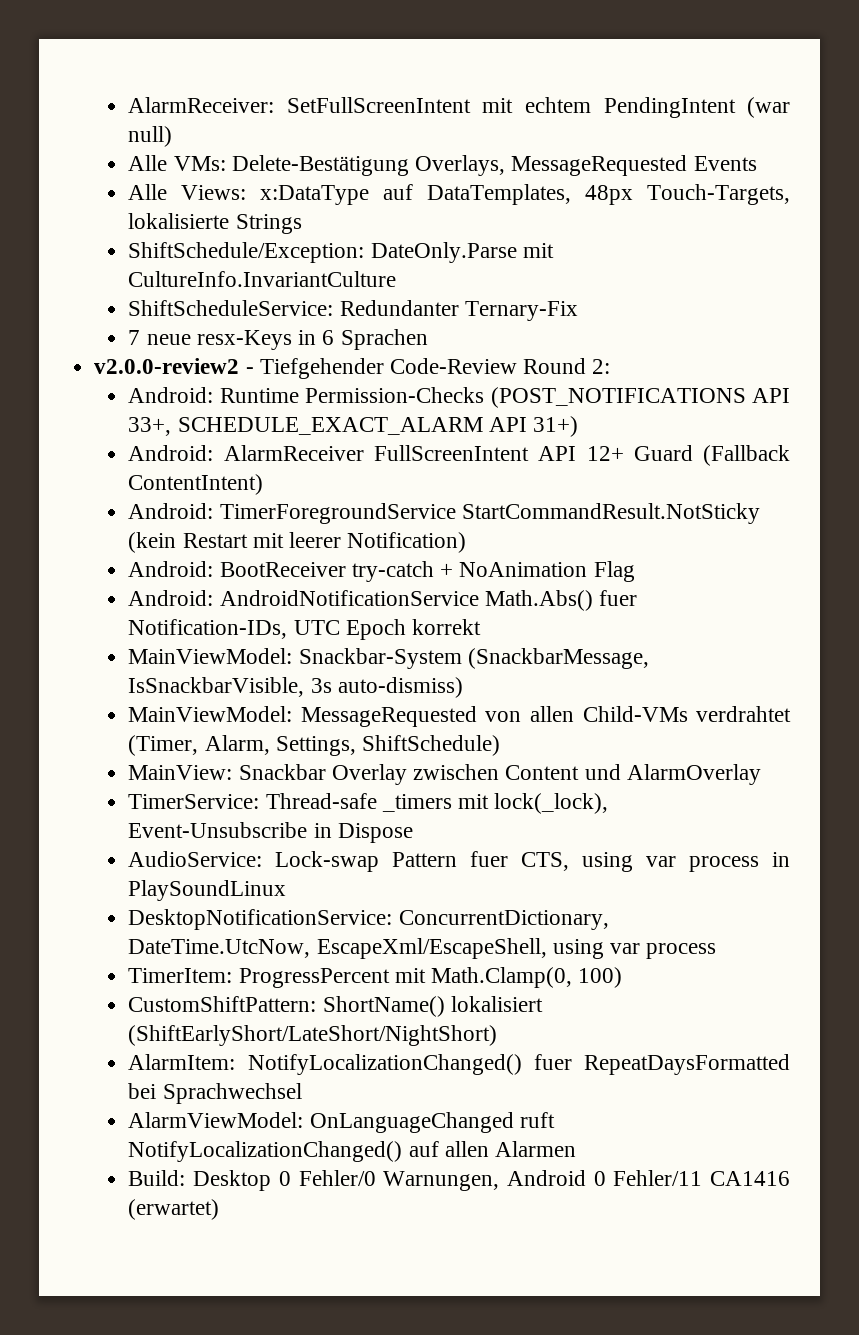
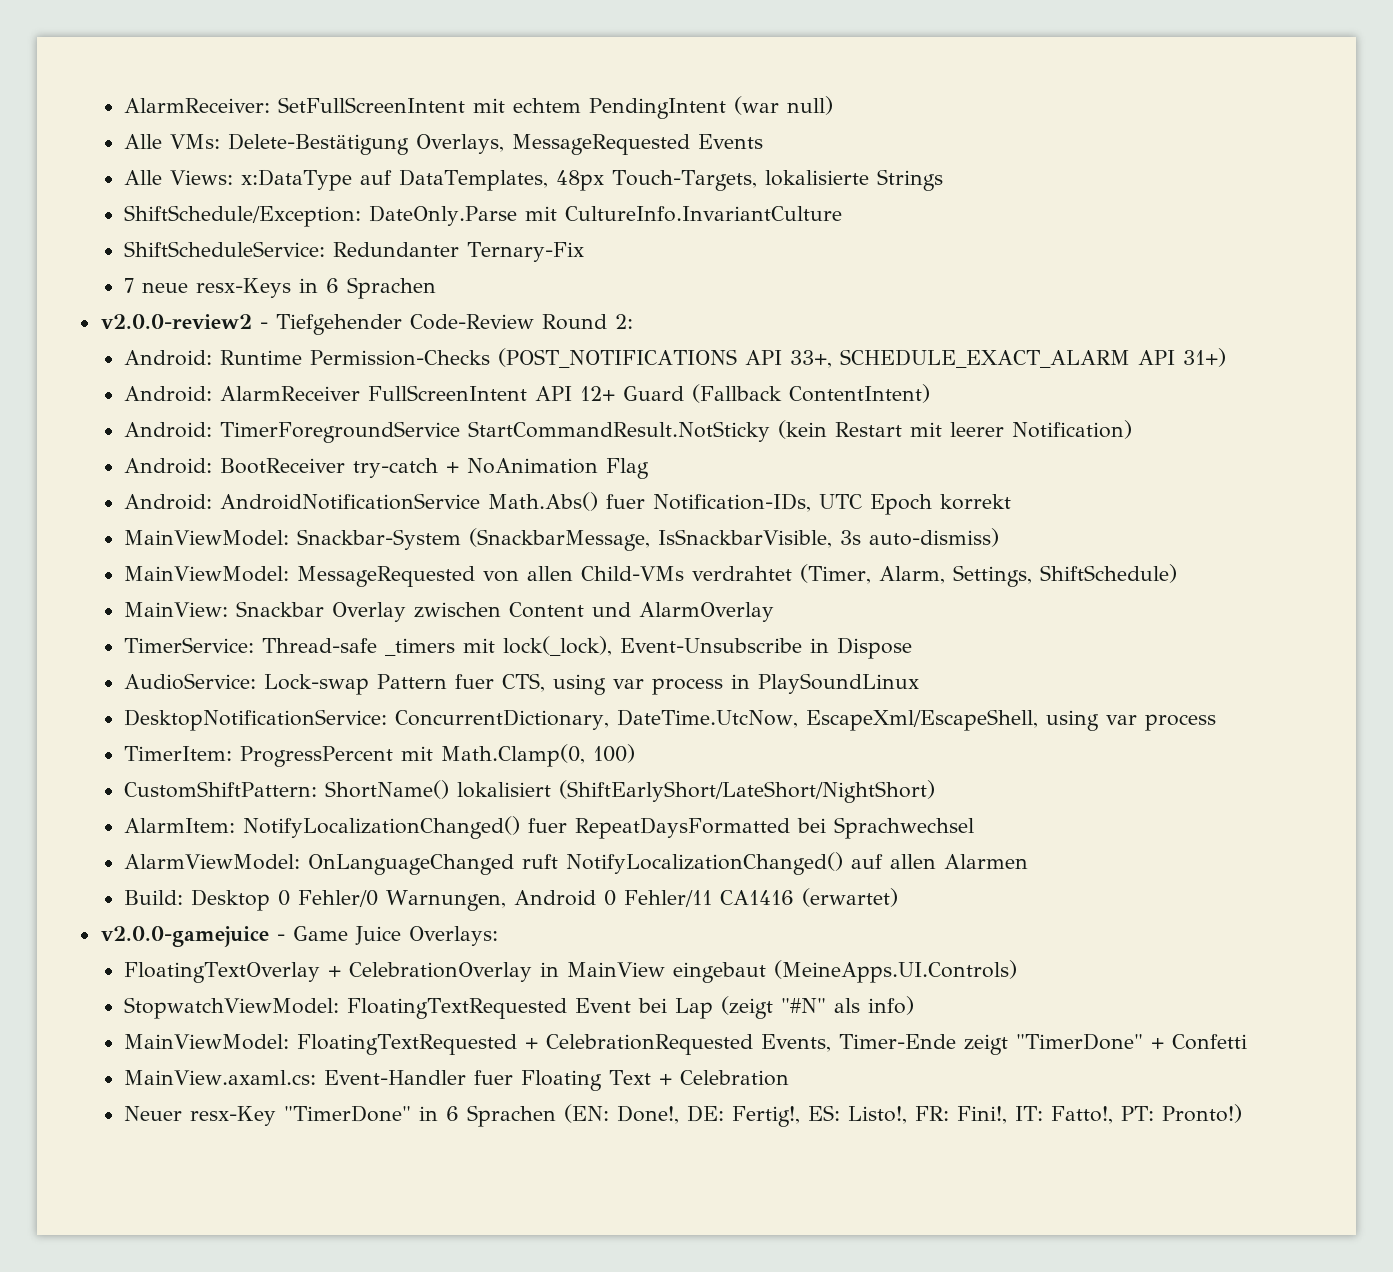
(220, 1209) none -> [100,926,498,947] [124,960,1018,983] [124,996,915,1019] [124,1033,1248,1055] [124,1070,790,1091] [124,1104,1243,1127] // v2.0.0-gamejuice - Game Juice Overlays: // FloatingTextOverlay + CelebrationOverlay in MainView eingebaut (MeineApps.UI.Controls) // StopwatchViewModel: FloatingTextRequested Event bei Lap (zeigt "#N" als info) // MainViewModel: FloatingTextRequested + CelebrationRequested Events, Timer-Ende zeigt "TimerDone" + Confetti // MainView.axaml.cs: Event-Handler fuer Floating Text + Celebration // Neuer resx-Key "TimerDone" in 6 Sprachen (EN: Done!, DE: Fertig!, ES: Listo!, FR: Fini!, IT: Fatto!, PT: Pronto!)

